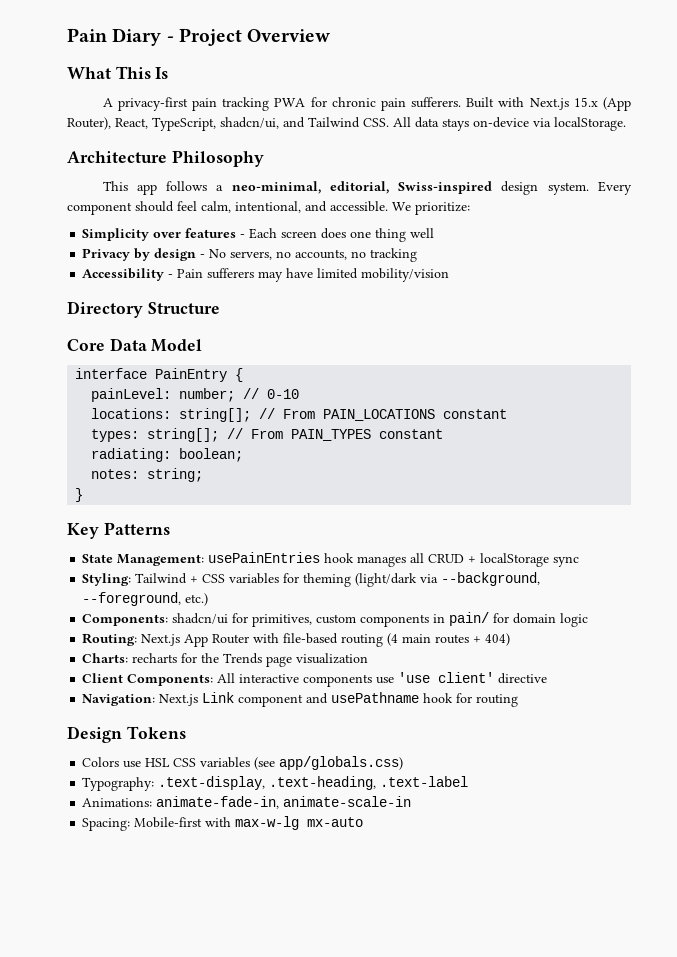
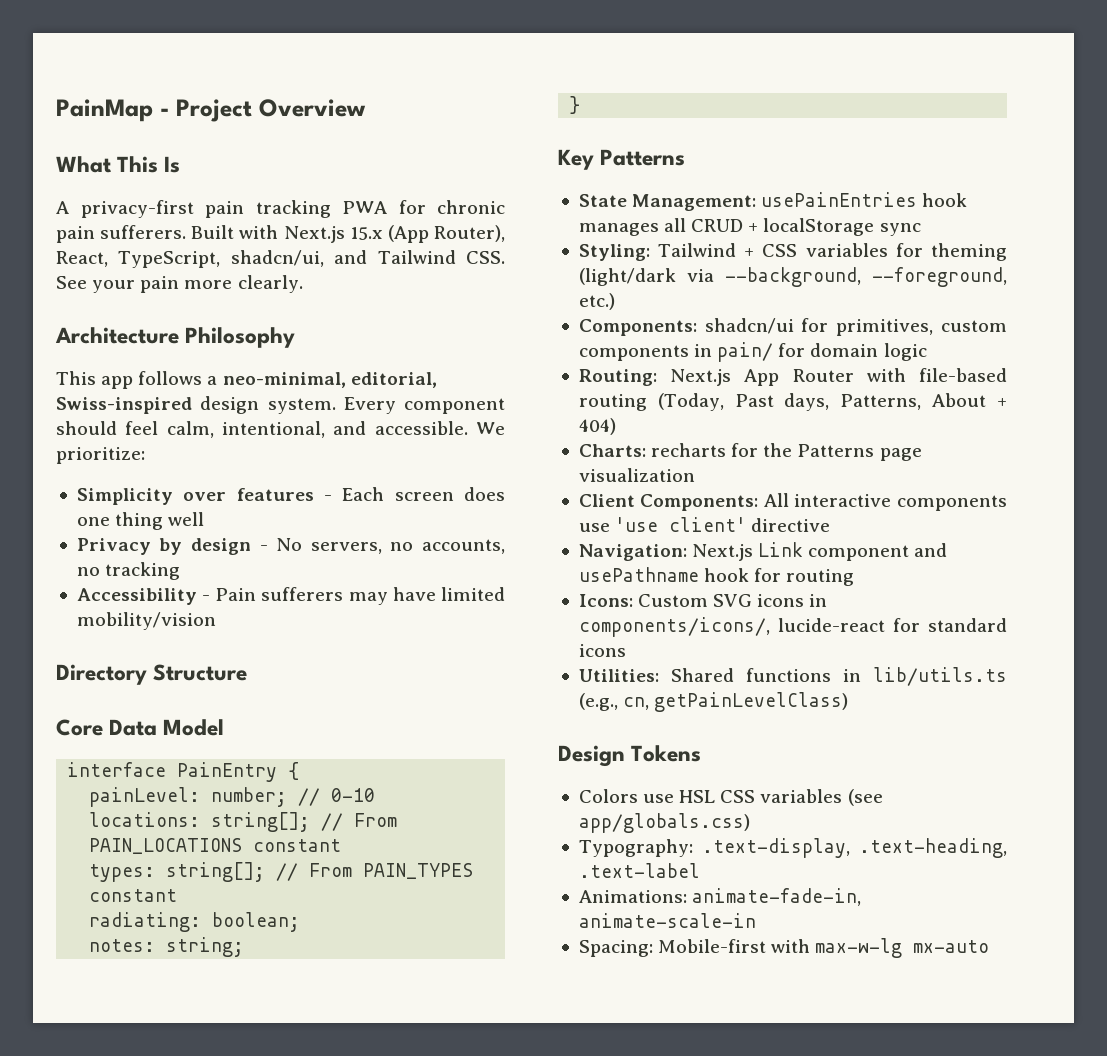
[67,28,162,46] Pain Diary -> [56,99,153,122] PainMap
[393,117,626,131] All data stays on-device via localStorage. -> [56,275,303,293] See your pain more clearly.
[387,633,470,646] (4 main routes -> [657,393,987,411] (Today, Past days, Patterns, About
[223,653,263,664] Trends -> [797,444,875,457] Patterns
(519, 700) none -> [578,594,828,607] [578,617,1007,637] [578,644,626,657] [578,667,1008,686] [578,692,849,712] // Icons: Custom SVG icons in components/icons/, lucide-react for standard icons // Utilities: Shared functions in lib/utils.ts (e.g., cn, getPainLevelClass)

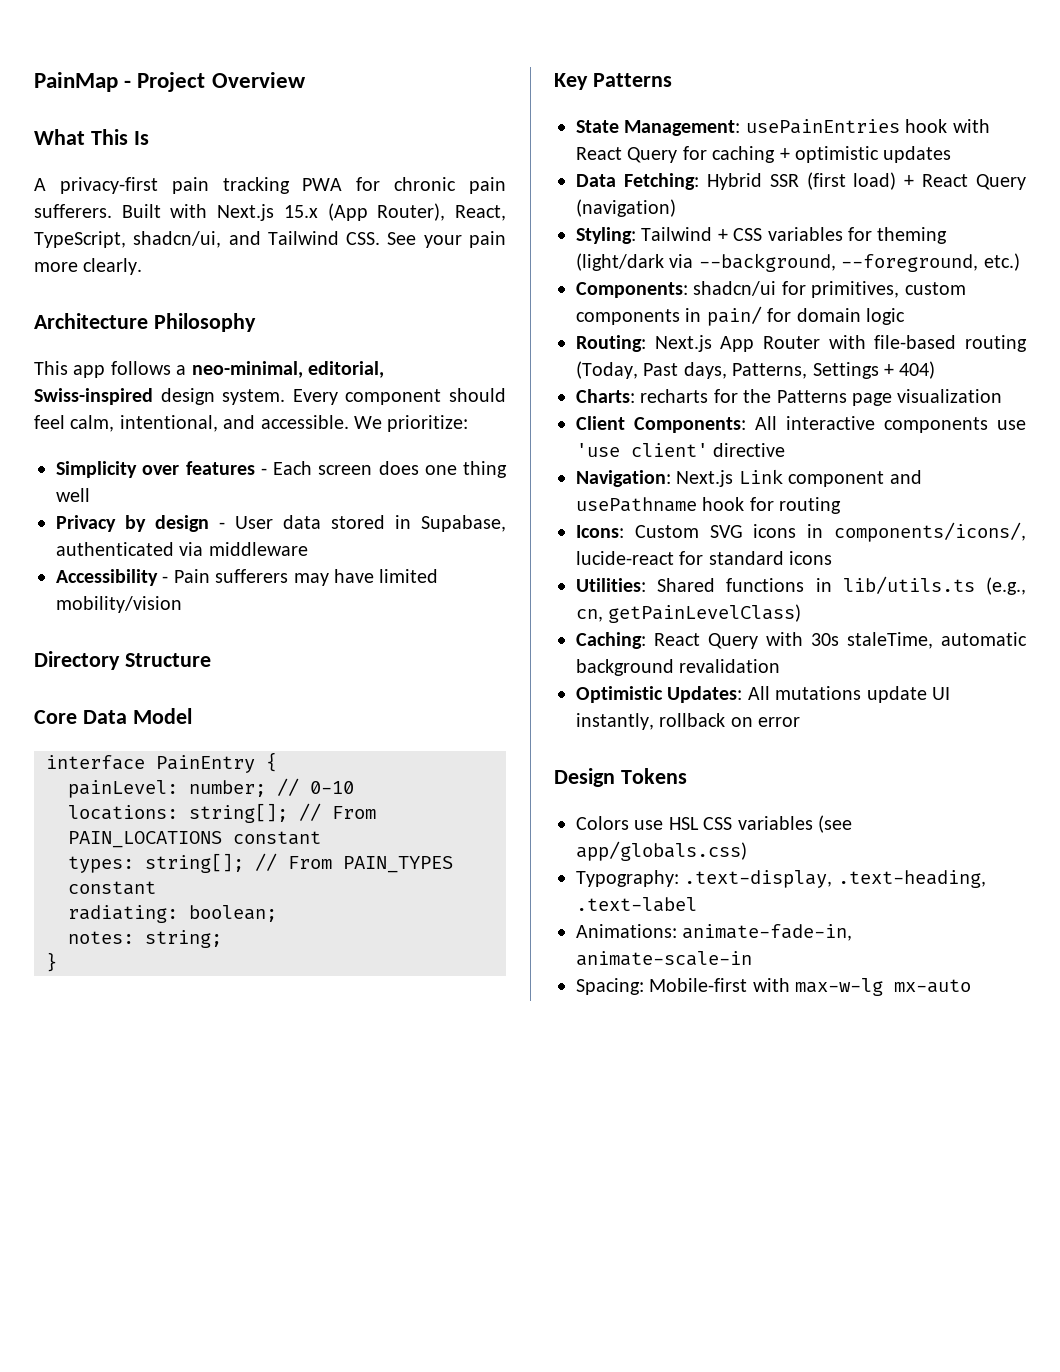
[276,538,505,554] [76,562,181,580] No servers, no accounts, no tracking -> [235,515,506,532] [56,542,308,556] User data stored in Supabase, authenticated via middleware
[578,218,921,236] manages all CRUD + localStorage sync -> [952,119,990,133] [576,146,952,163] [576,172,1026,190] [576,199,676,217] with React Query for caching + optimistic updates // Data Fetching: Hybrid SSR (first load) + React Query (navigation)
[932,393,987,407] About -> [812,362,879,379] Settings
(849, 702) none -> [576,632,1027,649] [576,659,781,676] [576,686,950,703] [576,713,801,730] // Caching: React Query with 30s staleTime, automatic background revalidation // Optimistic Updates: All mutations update UI instantly, rollback on error

